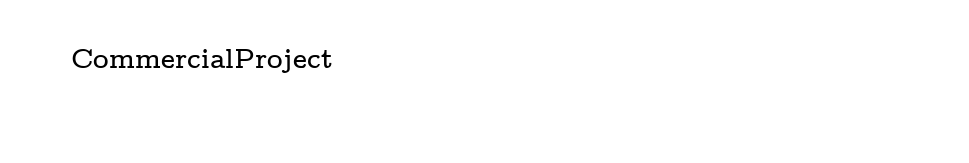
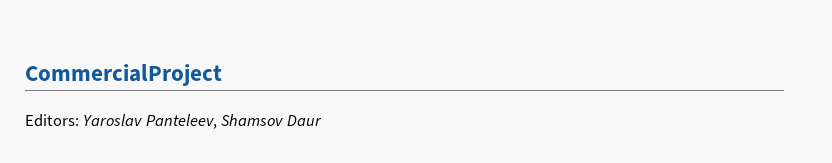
(333, 61) none -> [25,114,322,129] // Editors: Yaroslav Panteleev, Shamsov Daur

